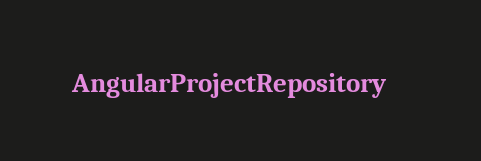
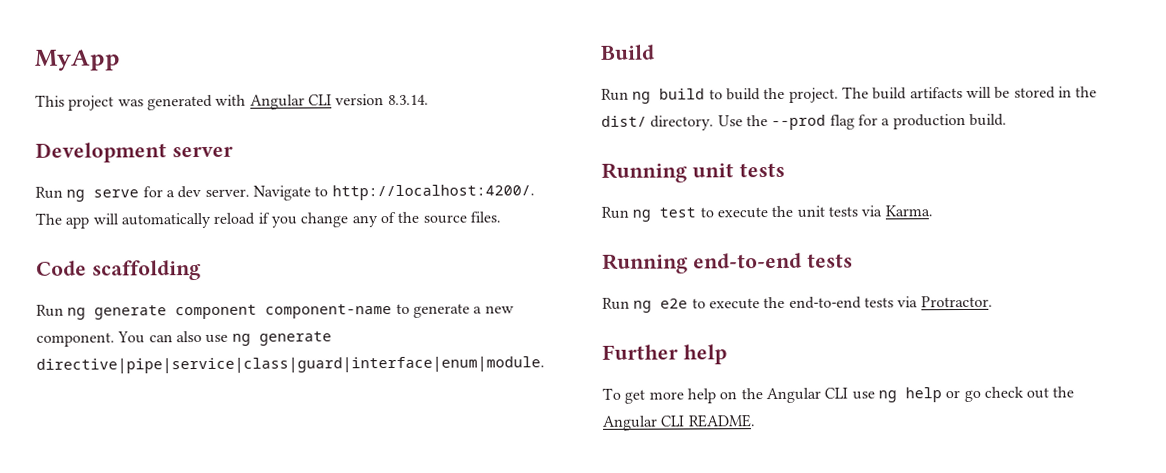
[71,73,387,98] AngularProjectRepository -> [35,49,121,71] [35,94,429,111] [35,142,233,163] [35,184,535,202] [35,211,501,229] [36,260,201,281] [36,303,514,320] [36,330,332,347] [36,356,545,374] [600,44,655,60] [601,86,1098,104] [601,113,1007,131] [601,162,785,183] [601,205,933,222] [602,252,853,274] [602,295,993,313] [602,344,727,365] [602,386,1075,404] [602,414,756,431] MyApp // This project was generated with Angular CLI version 8.3.14. // Development server // Run ng serve for a dev server. Navigate to http://localhost:4200/. The app will automatically reload if you change any of the source files. // Code scaffolding // Run ng generate component component-name to generate a new component. You can also use ng generate directive|pipe|service|class|guard|interface|enum|module. // Build // Run ng build to build the project. The build artifacts will be stored in the dist/ directory. Use the --prod flag for a production build. // Running unit tests // Run ng test to execute the unit tests via Karma. // Running end-to-end tests // Run ng e2e to execute the end-to-end tests via Protractor. // Further help // To get more help on the Angular CLI use ng help or go check out the Angular CLI README.

